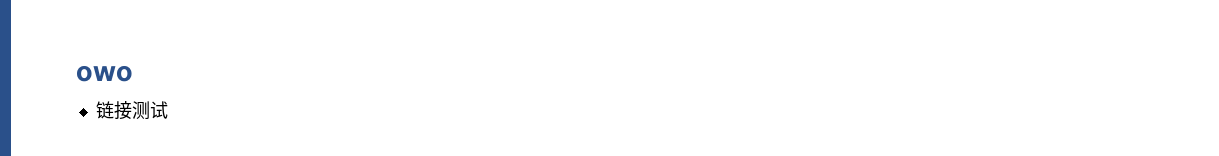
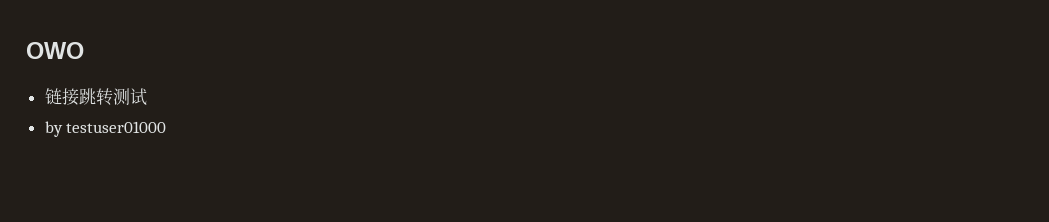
[76,65,133,82] owo -> [26,42,84,59] OWO
(132, 110) none -> [78,88,113,106] 跳转
(168, 110) none -> [44,121,167,137] // by testuser01000

